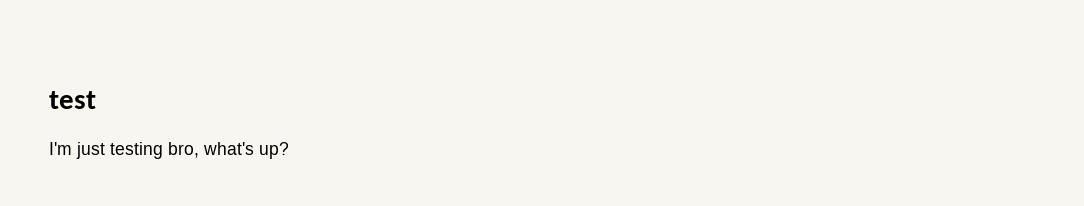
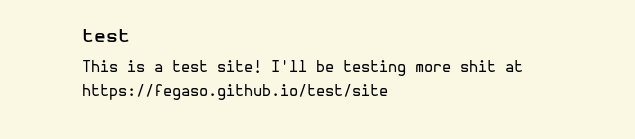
[49,142,289,159] I'm just testing bro, what's up? -> [82,60,523,76] [82,84,388,100] This is a test site! I'll be testing more shit at https://fegaso.github.io/test/site

